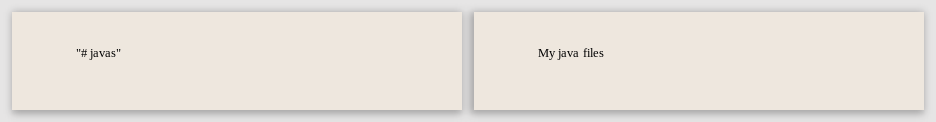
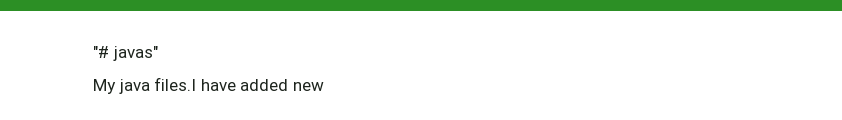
[582,48,604,57] files -> [154,77,324,91] files.I have added new

